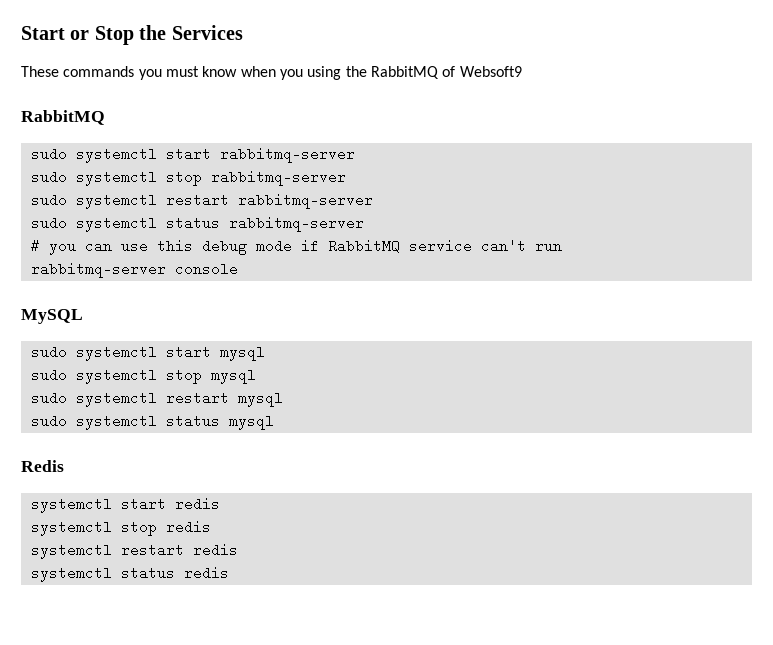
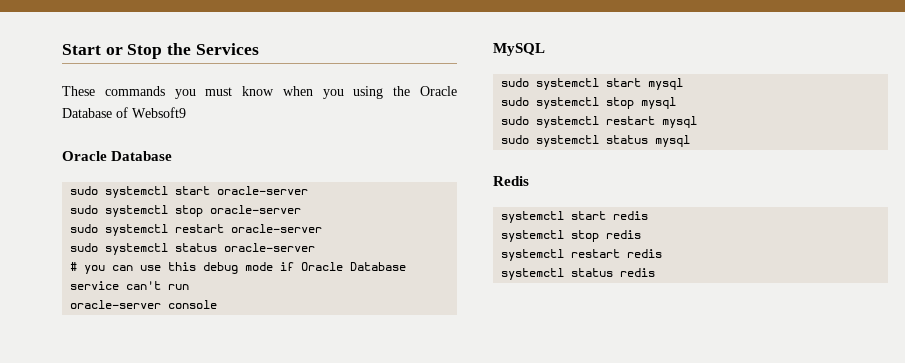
[370,66,439,79] RabbitMQ -> [419,86,457,96] [62,108,112,118] Oracle Database
[21,110,105,125] [30,147,355,163] [30,170,346,186] [30,193,373,209] [30,216,364,232] RabbitMQ // sudo systemctl start rabbitmq-server // sudo systemctl stop rabbitmq-server // sudo systemctl restart rabbitmq-server // sudo systemctl status rabbitmq-server -> [62,151,173,161] [70,186,309,198] [70,205,302,217] [70,224,323,236] [70,243,316,255] Oracle Database // sudo systemctl start oracle-server // sudo systemctl stop oracle-server // sudo systemctl restart oracle-server // sudo systemctl status oracle-server
[327,239,400,253] RabbitMQ -> [301,262,407,271] Oracle Database
[30,262,166,278] rabbitmq-server -> [70,300,162,309] oracle-server

